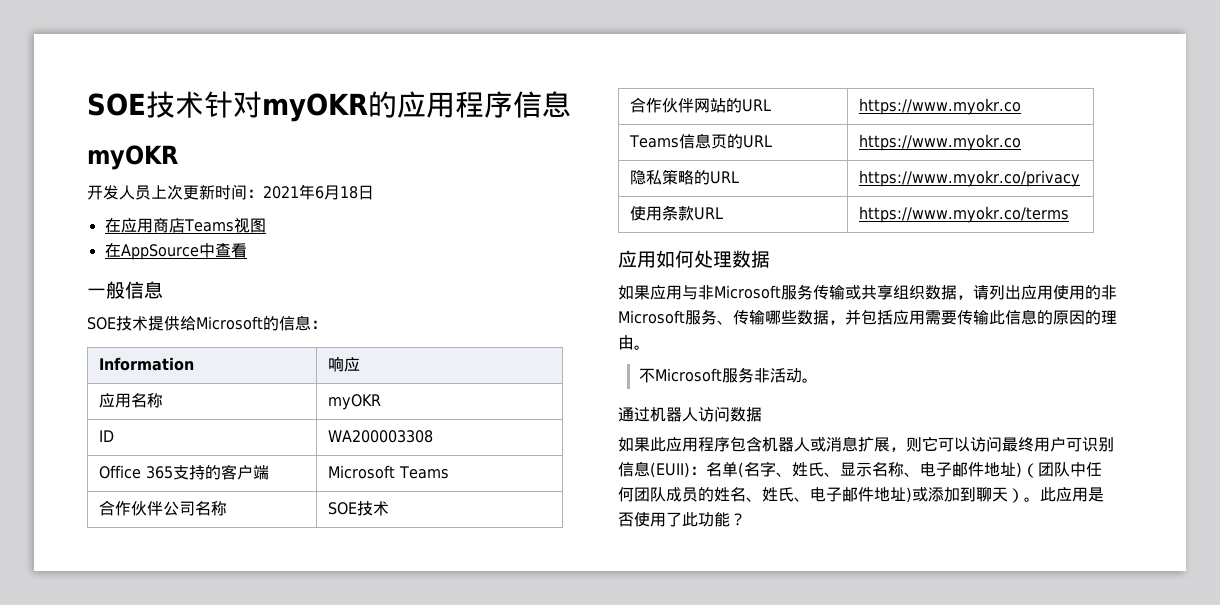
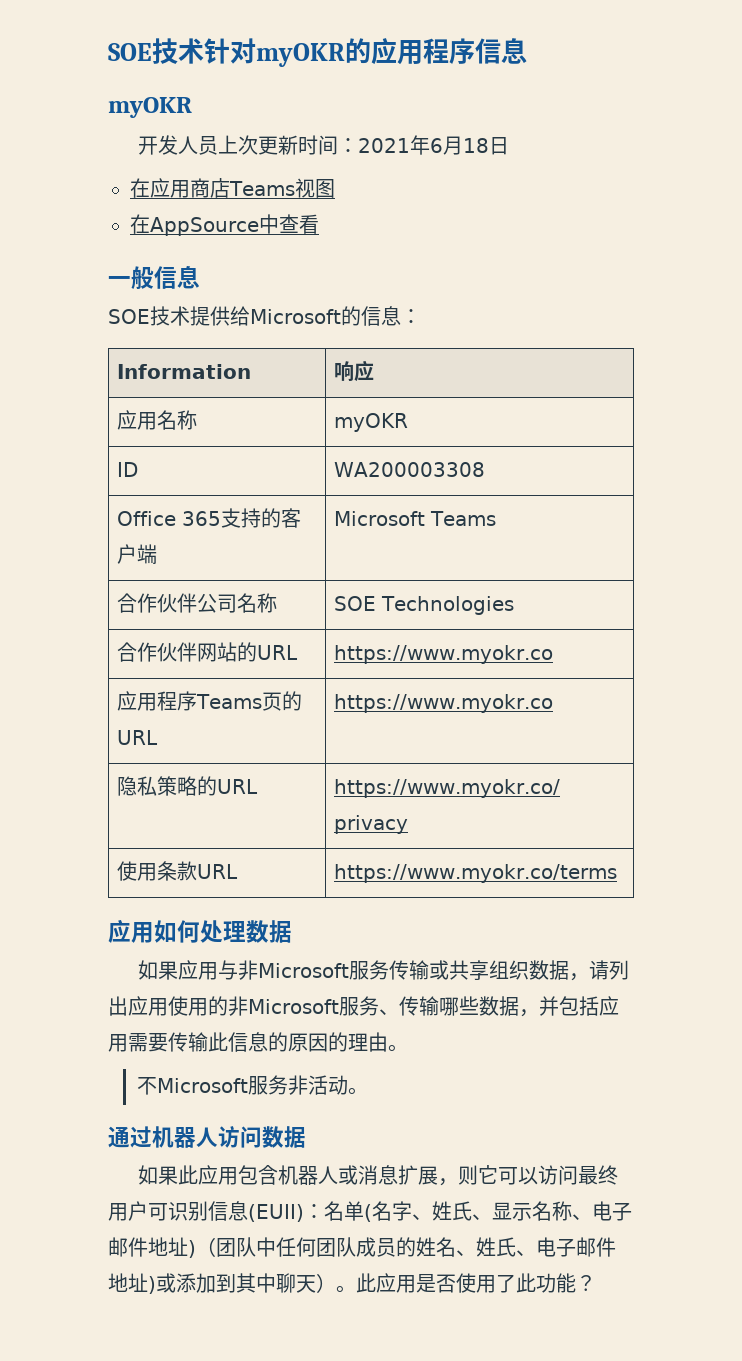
[357,501,390,516] 技术 -> [380,596,514,615] Technologies
[629,133,712,149] Teams信息 -> [116,691,262,711] 应用程序Teams
[698,437,730,452] 程序 -> (238, 1176) none
(976, 494) none -> [236,1273,276,1293] 其中

